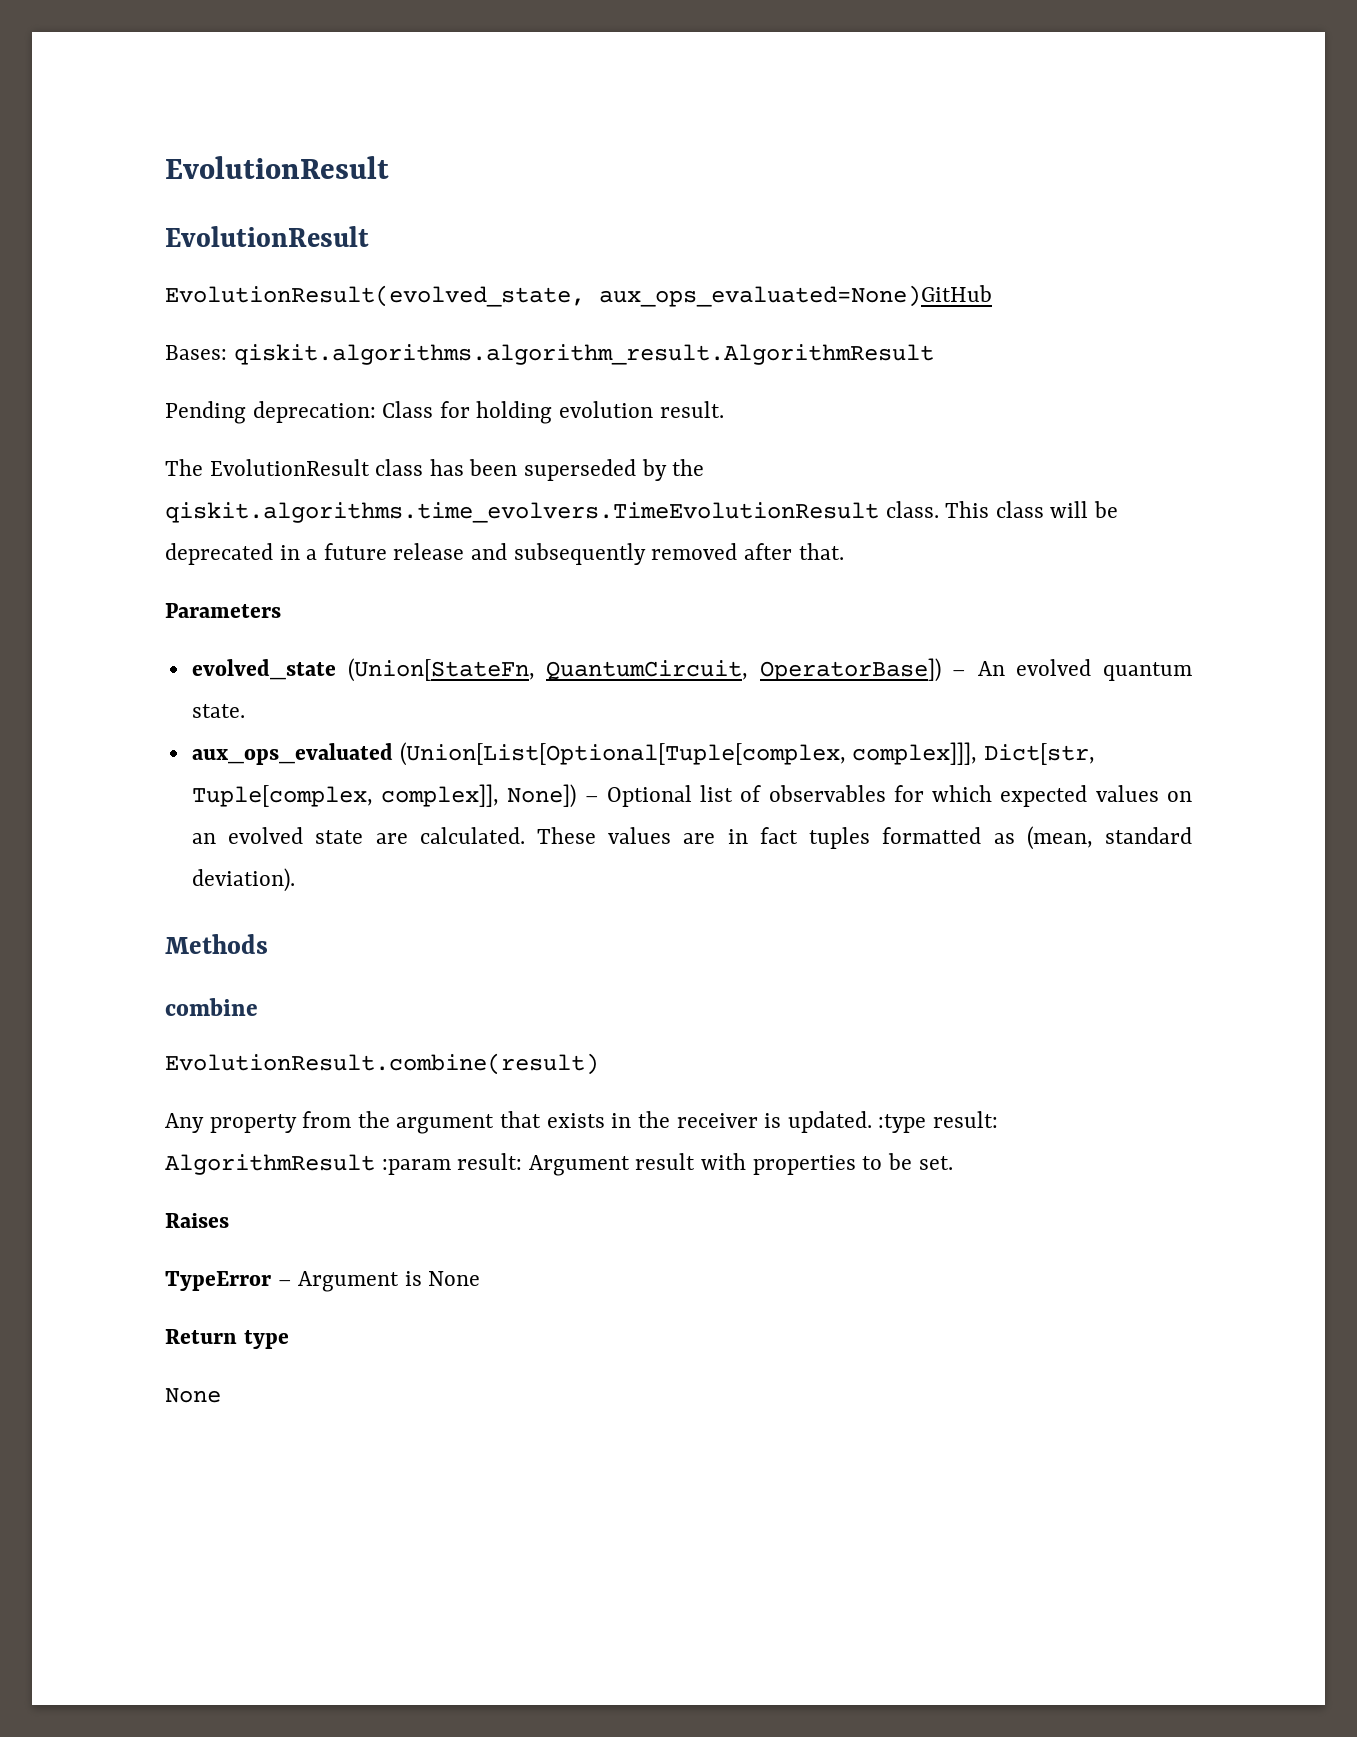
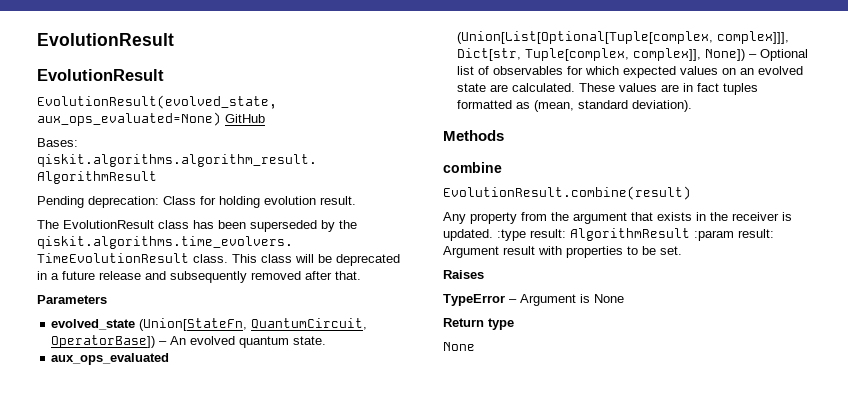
[599,285,992,307] aux_ops_evaluated=None)GitHub -> [37,112,265,126] aux_ops_evaluated=None) GitHub

